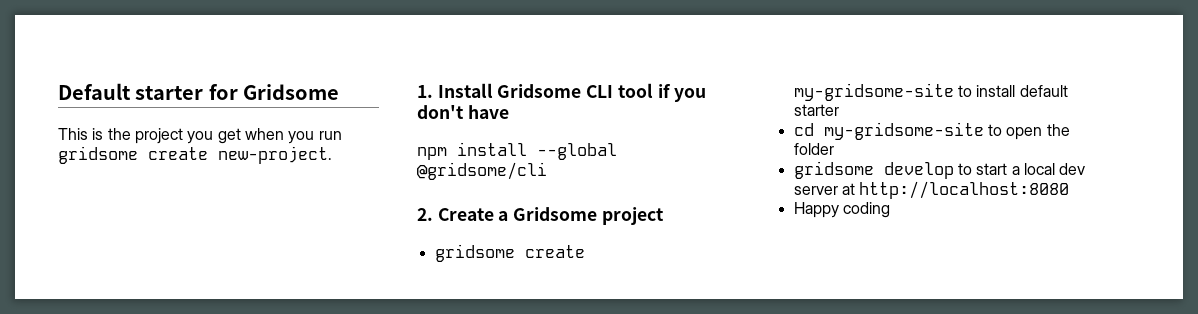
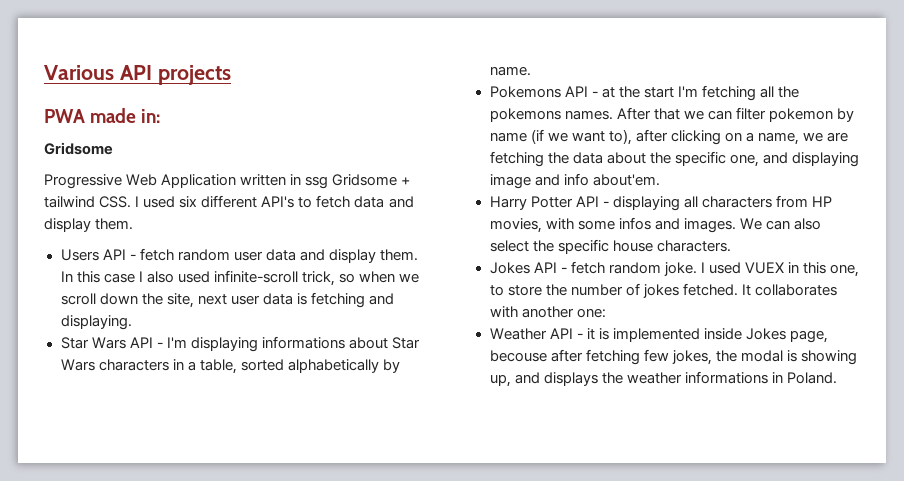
[58,83,340,100] [58,128,342,144] [58,146,332,164] [417,83,707,102] [417,105,509,119] [417,142,617,160] [417,162,547,180] [417,207,664,225] [434,244,585,262] [793,83,1068,101] [793,104,839,116] [793,122,1070,140] [793,143,834,155] [793,161,1086,179] [793,181,1070,199] [793,202,890,218] Default starter for Gridsome // This is the project you get when you run gridsome create new-project. // 1. Install Gridsome CLI tool if you don't have // npm install --global @gridsome/cli // 2. Create a Gridsome project // gridsome create my-gridsome-site to install default starter // cd my-gridsome-site to open the folder // gridsome develop to start a local dev server at http://localhost:8080 // Happy coding -> [44,65,231,85] [44,108,161,123] [44,142,113,155] [44,174,411,189] [44,195,414,208] [44,218,134,232] [60,248,418,263] [60,270,420,286] [60,292,394,308] [60,315,132,330] [60,336,420,352] [60,359,400,374] [489,66,531,76] [489,85,799,101] [489,107,854,122] [489,129,849,145] [489,151,859,167] [489,173,660,189] [489,195,832,211] [489,217,821,233] [489,239,731,254] [489,261,860,277] [489,283,837,298] [489,306,606,318] [489,328,828,343] [489,349,857,365] [489,371,837,387] Various API projects // PWA made in: // Gridsome // Progressive Web Application written in ssg Gridsome + tailwind CSS. I used six different API's to fetch data and display them. // Users API - fetch random user data and display them. In this case I also used infinite-scroll trick, so when we scroll down the site, next user data is fetching and displaying. // Star Wars API - I'm displaying informations about Star Wars characters in a table, sorted alphabetically by name. // Pokemons API - at the start I'm fetching all the pokemons names. After that we can filter pokemon by name (if we want to), after clicking on a name, we are fetching the data about the specific one, and displaying image and info about'em. // Harry Potter API - displaying all characters from HP movies, with some infos and images. We can also select the specific house characters. // Jokes API - fetch random joke. I used VUEX in this one, to store the number of jokes fetched. It collaborates with another one: // Weather API - it is implemented inside Jokes page, becouse after fetching few jokes, the modal is showing up, and displays the weather informations in Poland.

